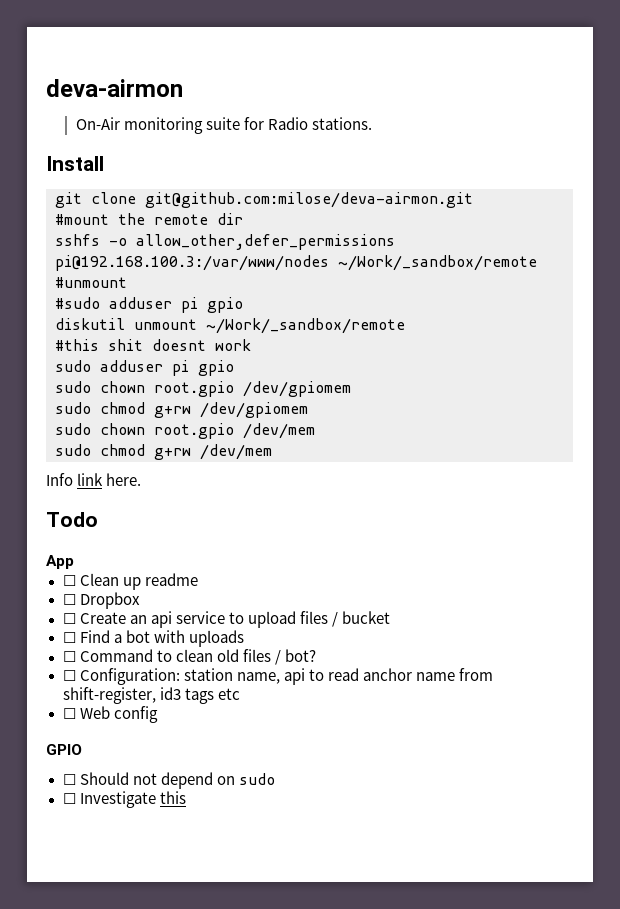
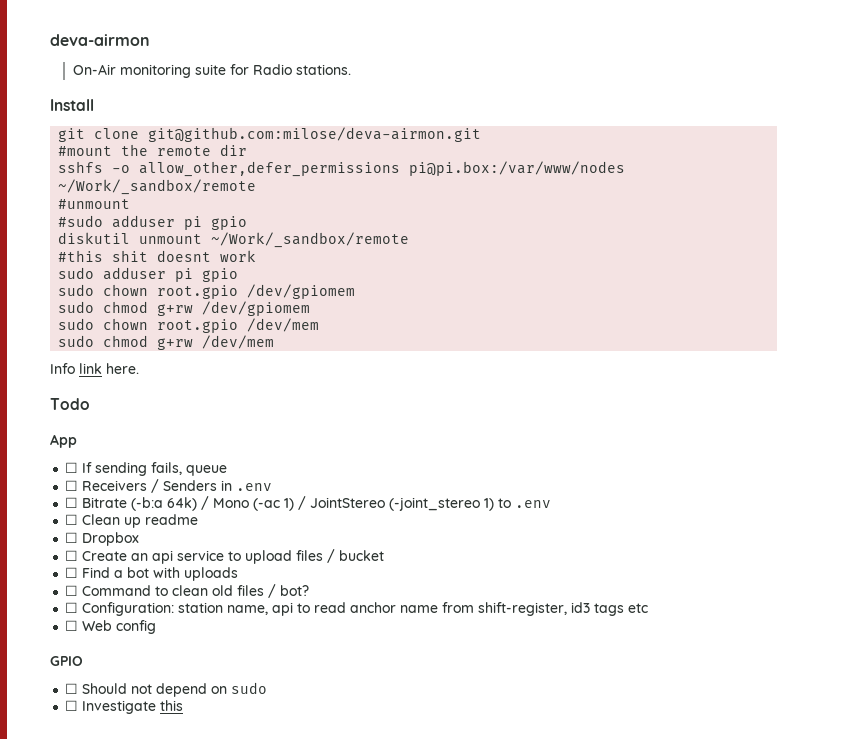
[55,255,329,271] pi@192.168.100.3:/var/www/nodes -> [409,161,626,176] pi@pi.box:/var/www/nodes
(74, 562) none -> [65,462,228,476] [65,479,273,493] [65,496,552,511] // ☐ If sending fails, queue // ☐ Receivers / Senders in .env // ☐ Bitrate (-b:a 64k) / Mono (-ac 1) / JointStereo (-joint_stereo 1) to .env

